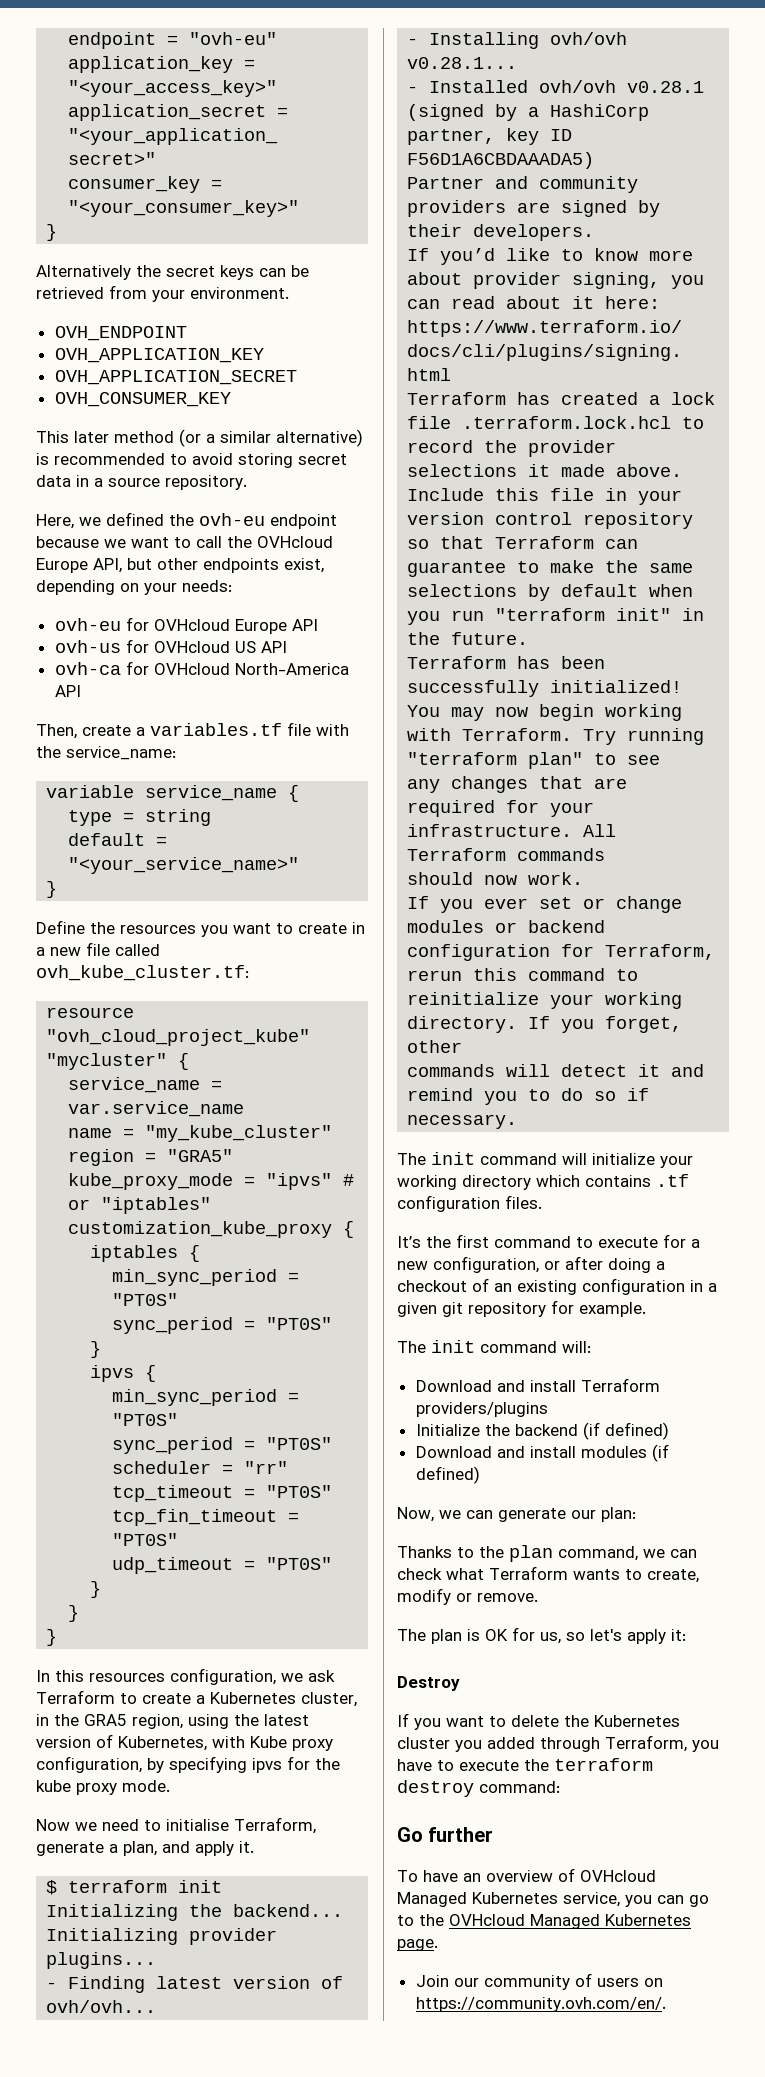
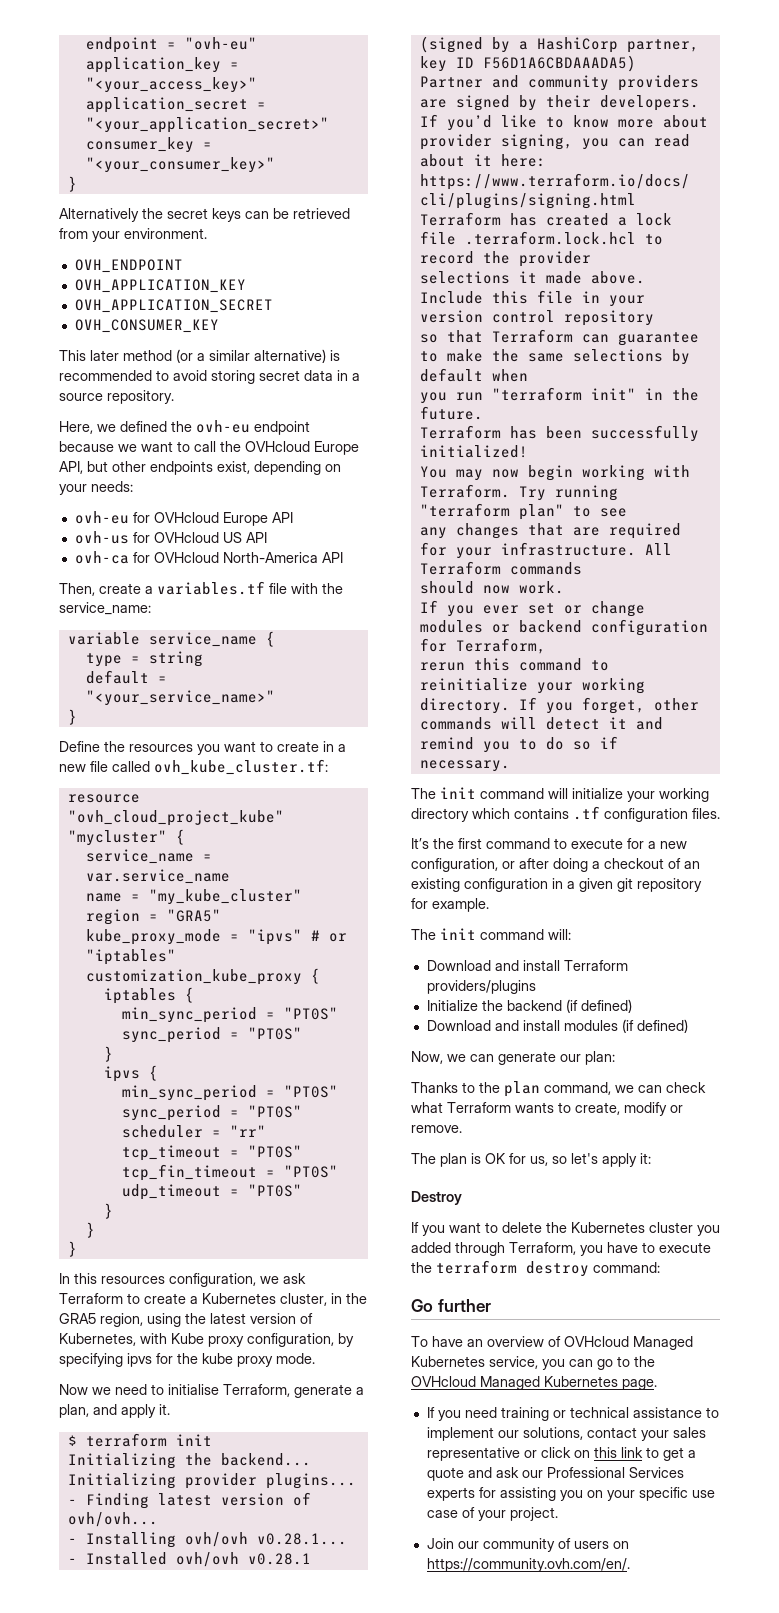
(438, 1945) none -> [426,1407,719,1421] [426,1427,706,1441] [426,1447,696,1461] [426,1467,684,1481] [426,1487,715,1501] [426,1507,558,1521] // If you need training or technical assistance to implement our solutions, contact your sales representative or click on this link to get a quote and ask our Professional Services experts for assisting you on your specific use case of your project.

